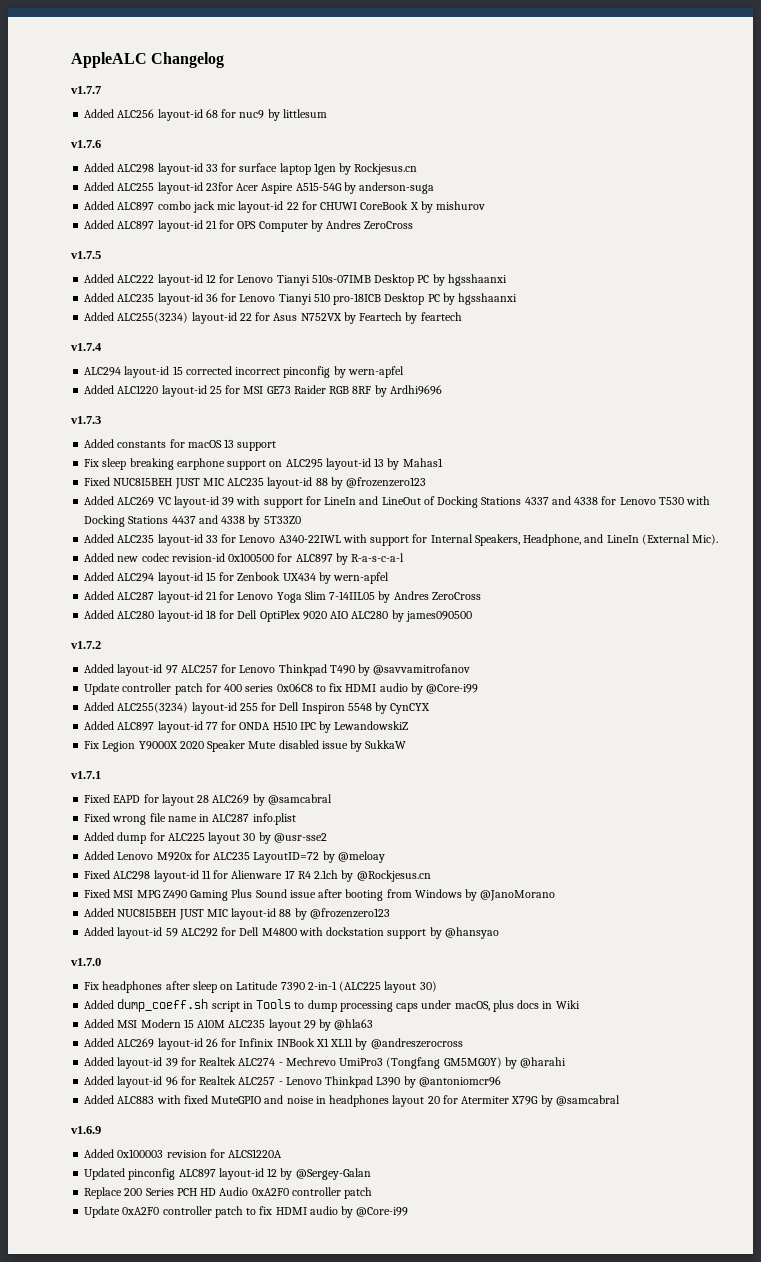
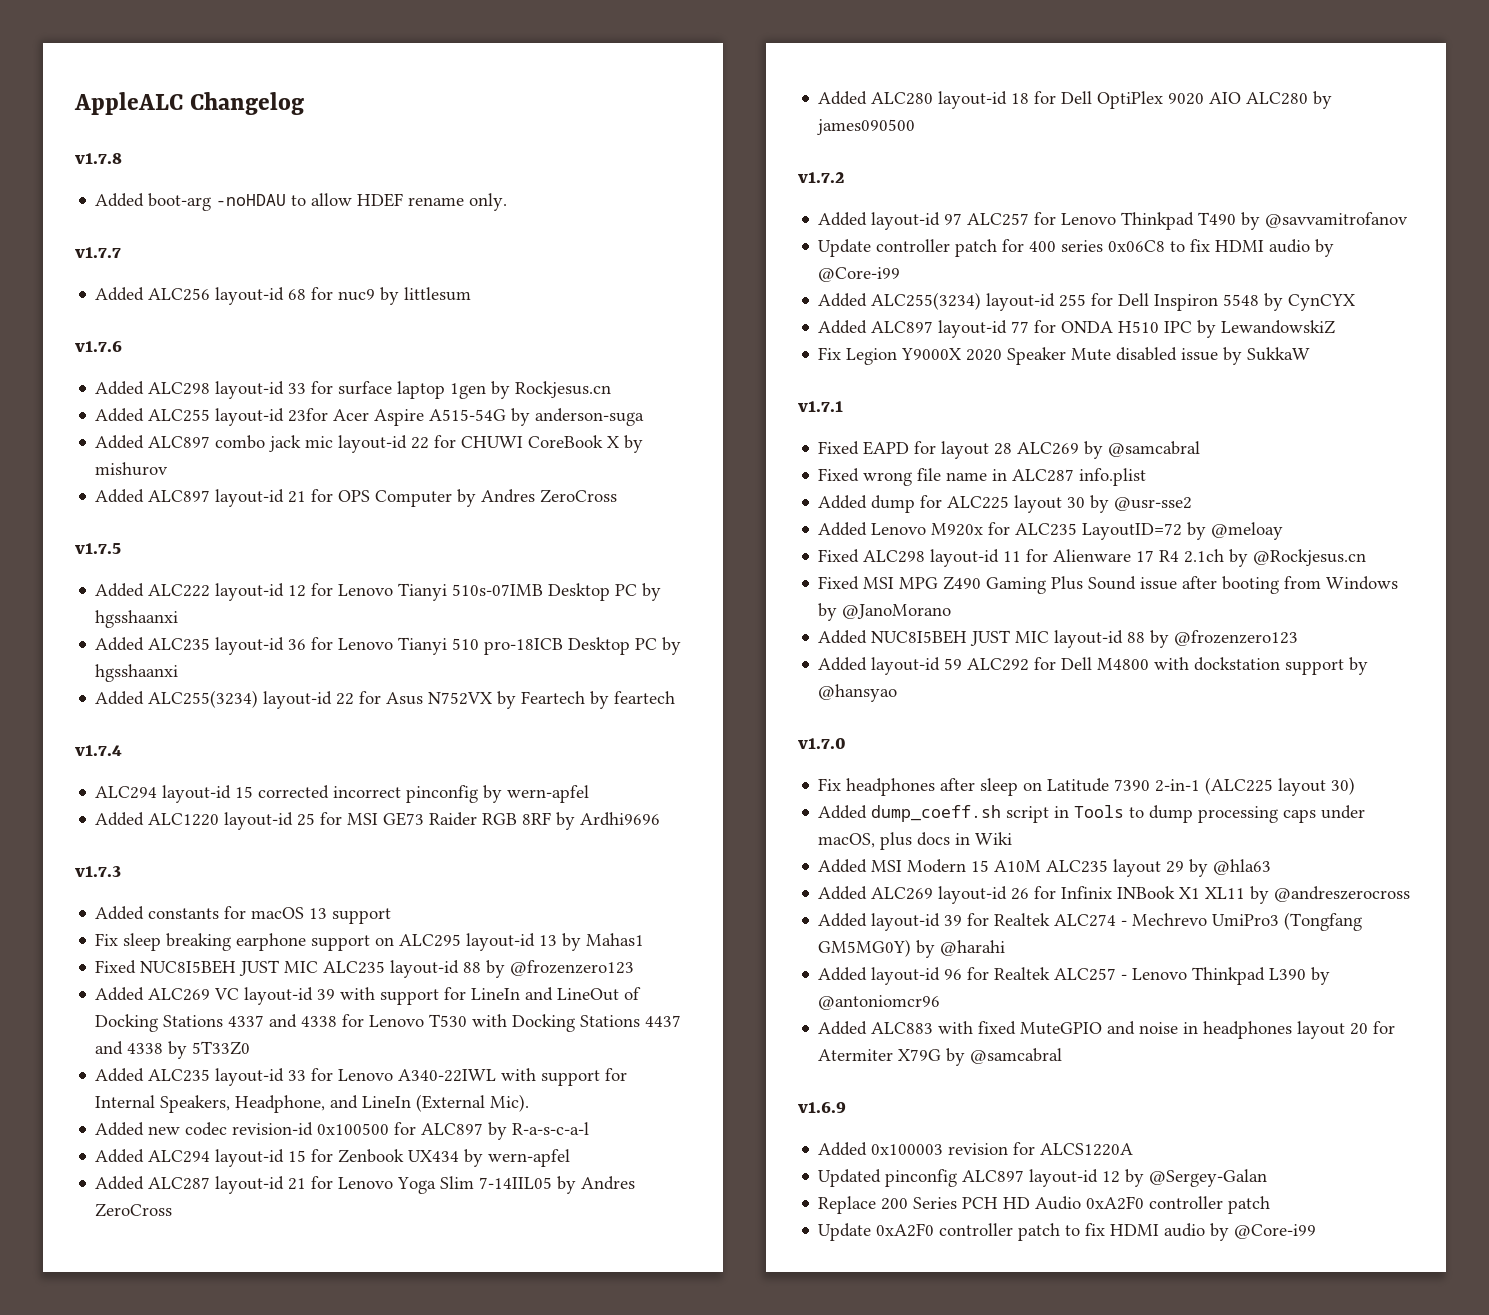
(225, 60) none -> [75,153,122,164] [95,193,508,211] // v1.7.8 // Added boot-arg -noHDAU to allow HDEF rename only.

